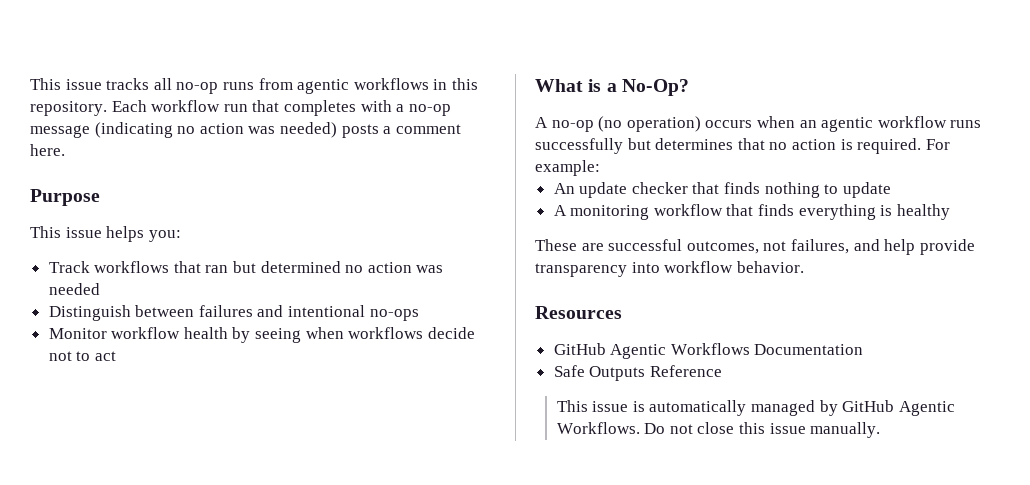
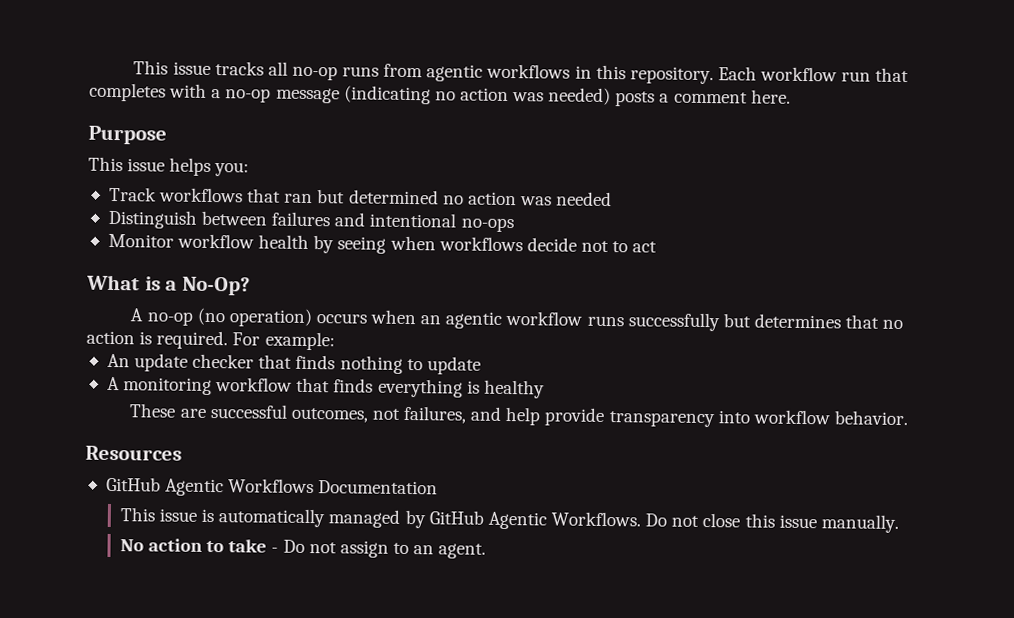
[553,365,722,381] // Safe Outputs Reference -> (439, 487) none
(881, 430) none -> [119,538,487,559] // No action to take - Do not assign to an agent.

